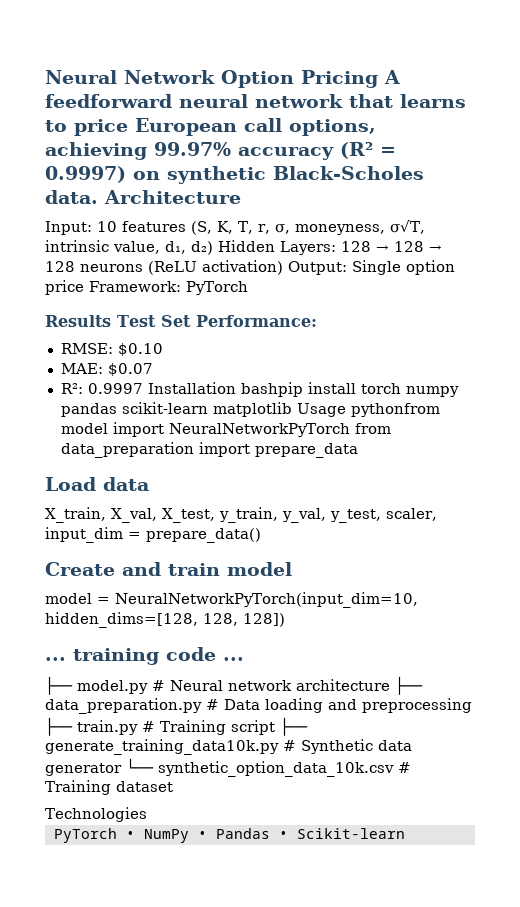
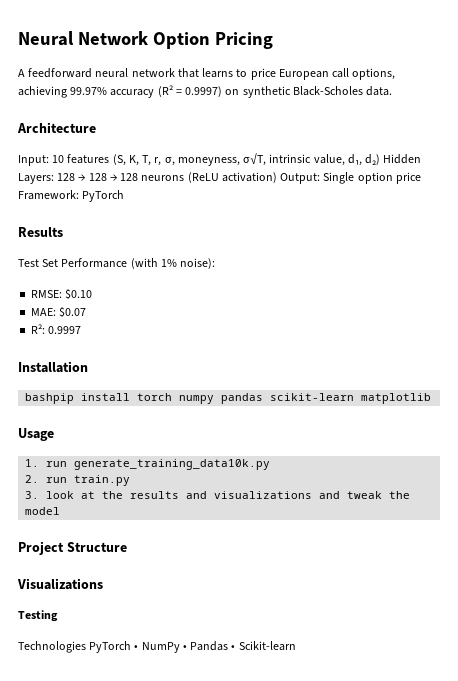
(378, 79) none -> (273, 40) //
(98, 197) none -> (393, 91) //
(111, 321) none -> (63, 232) //
[195,315,317,327] Performance: -> [61,258,216,269] Performance (with 1% noise):
(143, 388) none -> (82, 330) //
(236, 388) none -> (88, 367) //
(292, 409) none -> (432, 398) //
[350,403,440,417] [60,422,391,437] [60,442,358,458] [45,477,149,491] [45,507,437,523] [45,527,261,543] [45,562,292,576] [45,592,418,608] [45,612,285,628] [45,647,244,665] [45,676,423,695] [45,698,472,714] [45,717,308,736] [45,739,412,755] [45,758,411,777] [45,780,173,795] pythonfrom model import NeuralNetworkPyTorch from data_preparation import prepare_data // Load data // X_train, X_val, X_test, y_train, y_val, y_test, scaler, input_dim = prepare_data() // Create and train model // model = NeuralNetworkPyTorch(input_dim=10, hidden_dims=[128, 128, 128]) // ... training code ... // ├── model.py # Neural network architecture ├── data_preparation.py # Data loading and preprocessing ├── train.py # Training script ├── generate_training_data10k.py # Synthetic data generator └── synthetic_option_data_10k.csv # Training dataset -> [25,459,271,470] [25,475,131,486] [25,491,411,499] [25,507,61,515] [18,541,127,555] [17,578,103,590] [18,610,58,622] // 1. run generate_training_data10k.py // 2. run train.py // 3. look at the results and visualizations and tweak the model // Project Structure // Visualizations // Testing
(147, 814) // -> (86, 647) none

